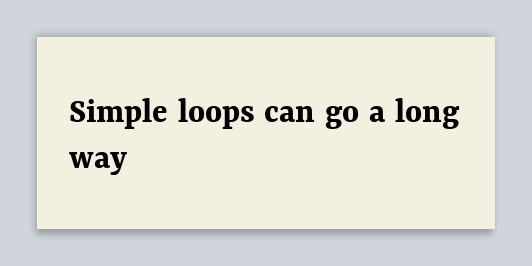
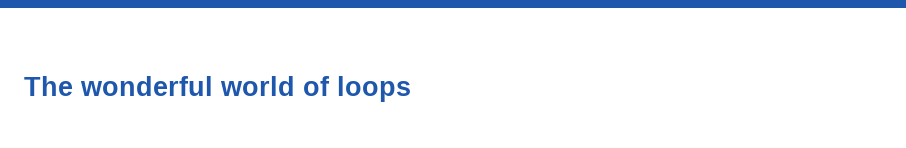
[69,98,460,129] [69,152,127,175] Simple loops can go a long way -> [24,76,411,102] The wonderful world of loops

